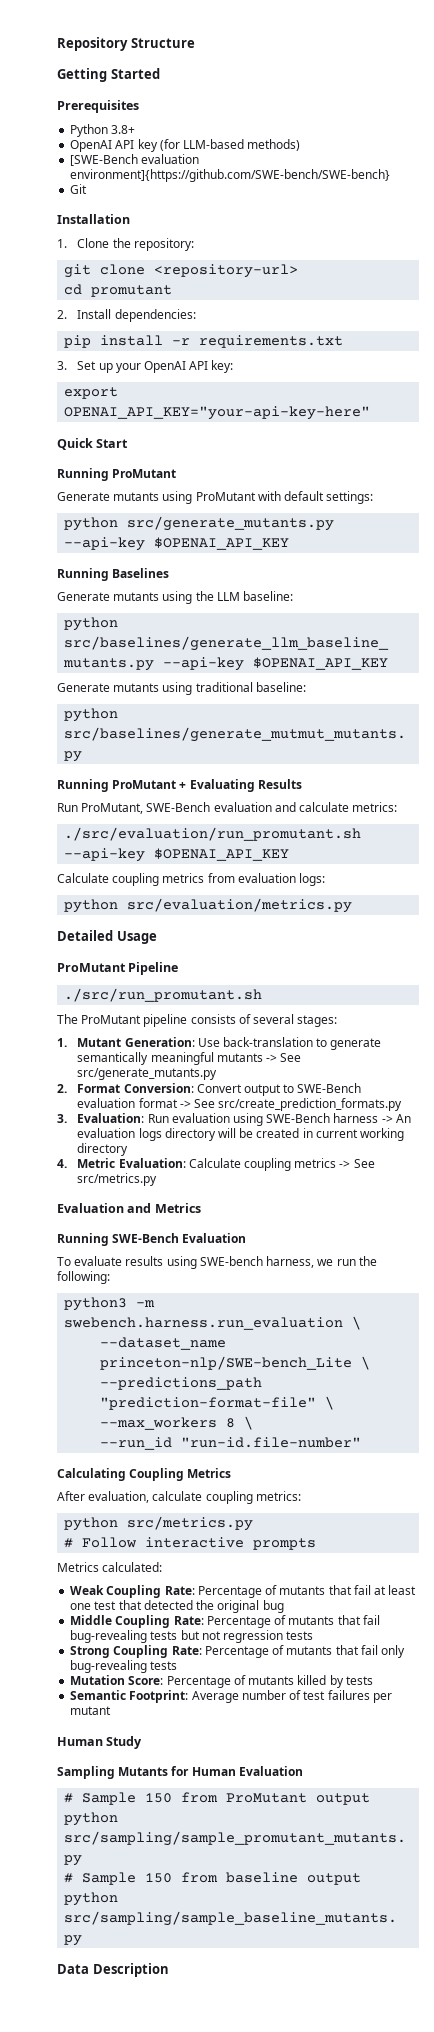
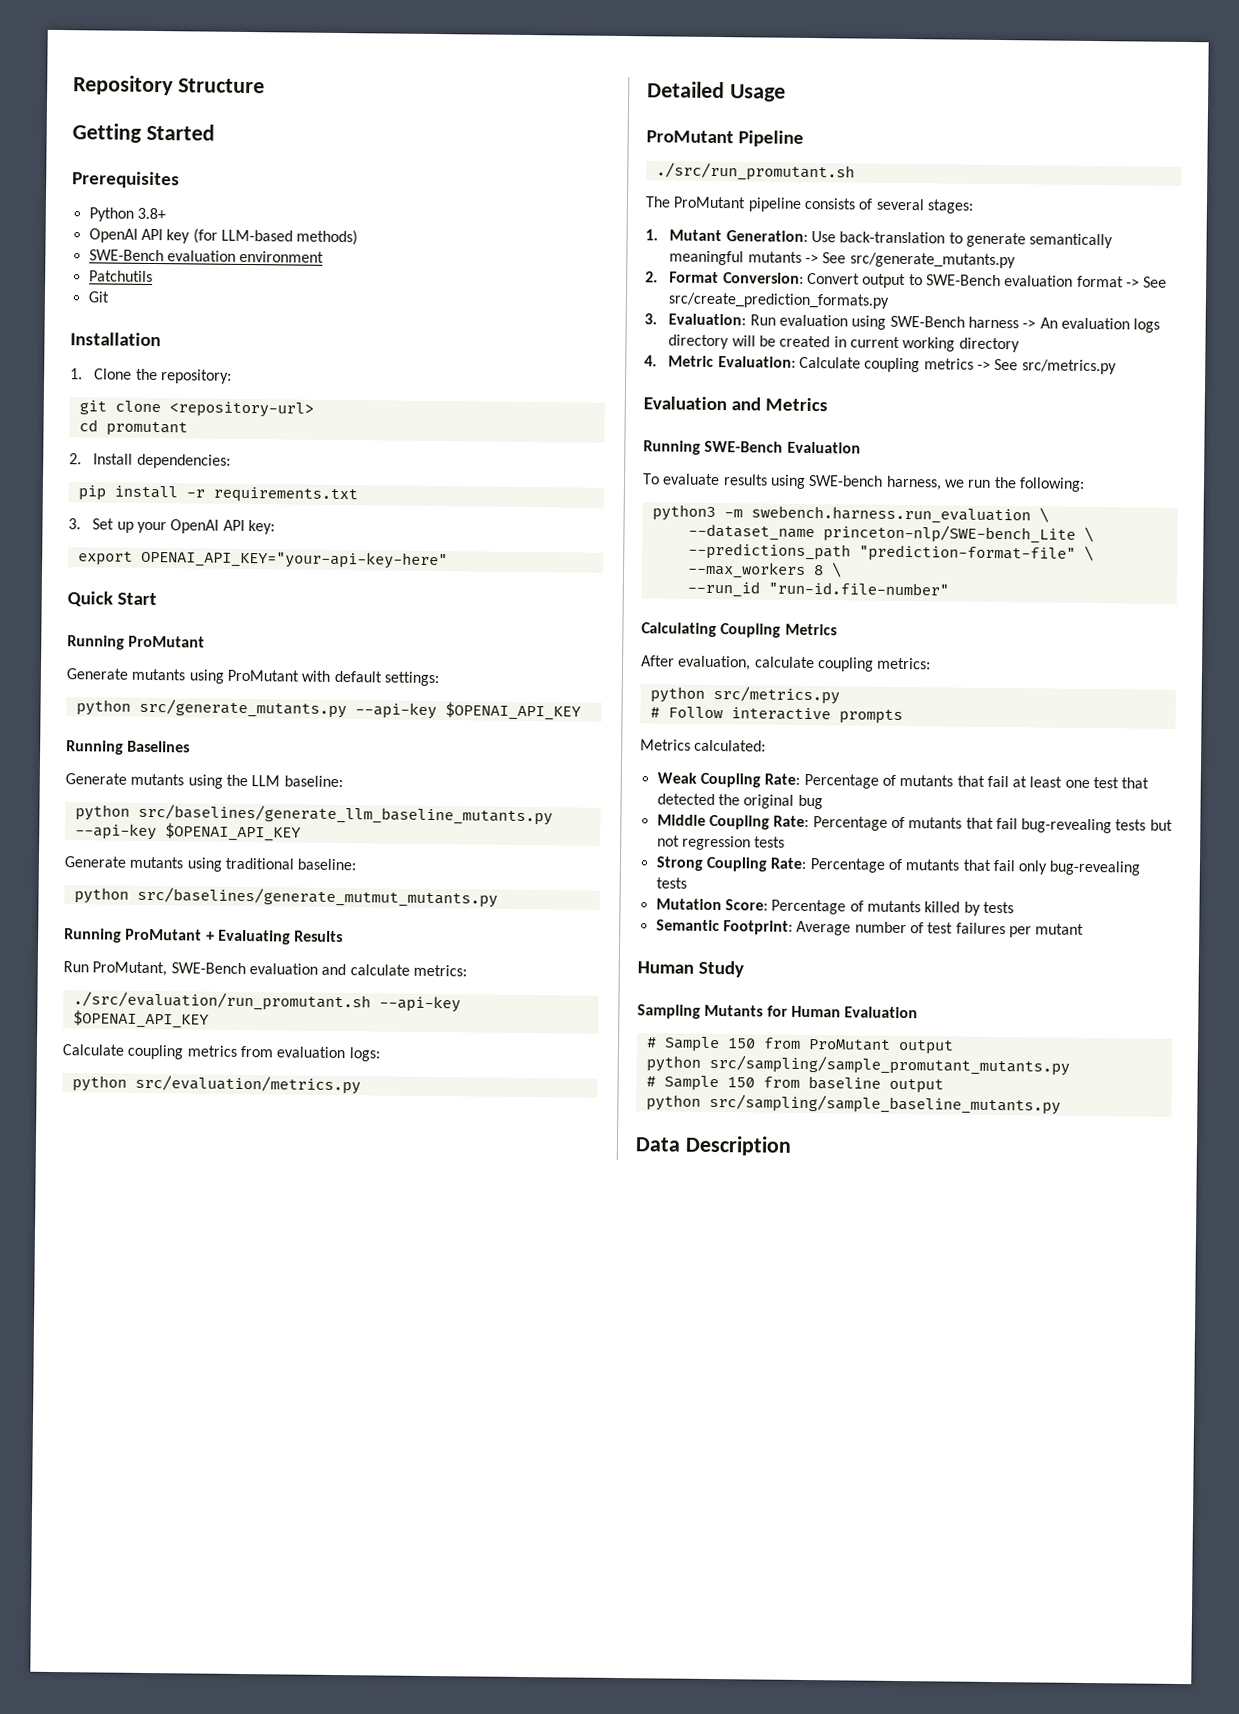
[70,154,200,166] [70,169,391,182] [SWE-Bench evaluation environment]{https://github.com/SWE-bench/SWE-bench} -> [88,249,325,263] [88,270,153,282] SWE-Bench evaluation environment // Patchutils

